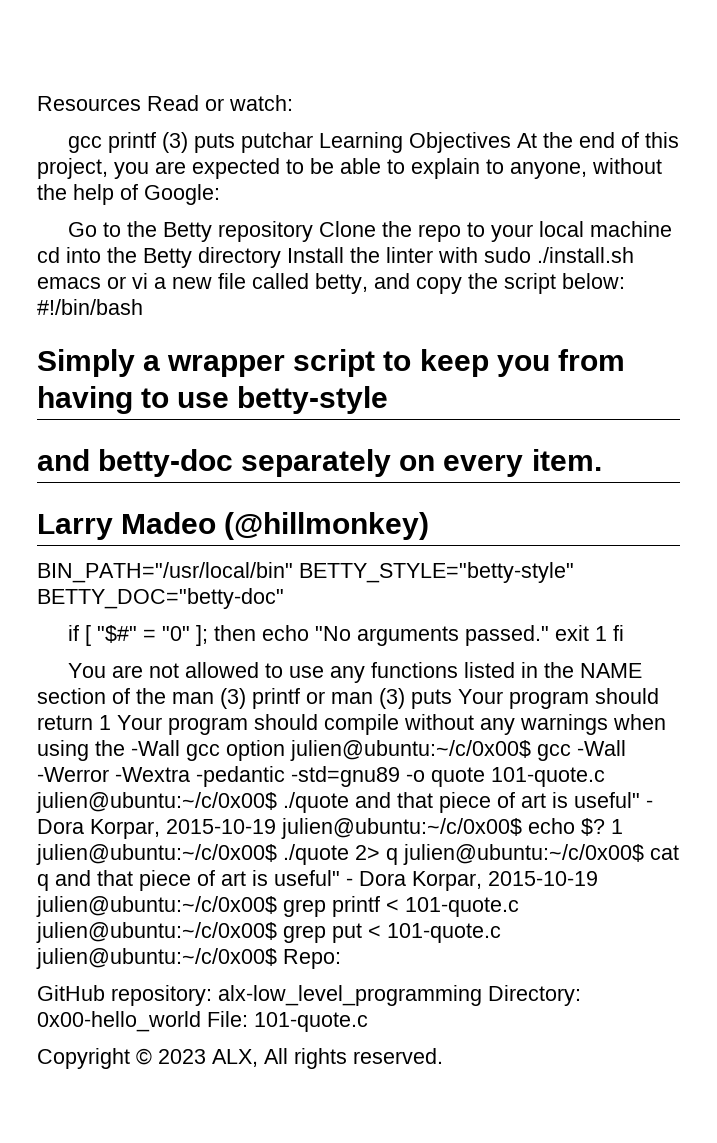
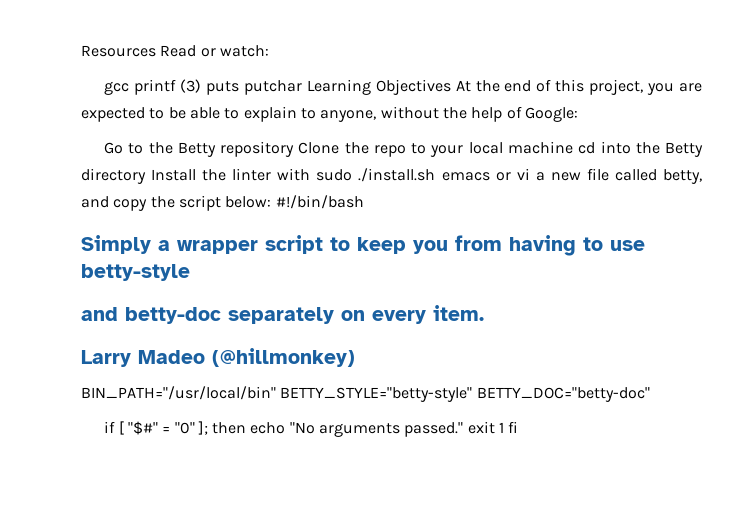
[68,662,643,683] [37,688,659,709] [37,714,666,735] [37,740,626,761] [37,766,605,787] [36,792,653,813] [37,818,623,839] [36,844,679,865] [37,870,598,891] [36,896,519,917] [36,922,501,943] [36,948,341,969] [37,985,581,1006] [37,1011,368,1032] [37,1048,443,1069] // You are not allowed to use any functions listed in the NAME section of the man (3) printf or man (3) puts Your program should return 1 Your program should compile without any warnings when using the -Wall gcc option julien@ubuntu:~/c/0x00$ gcc -Wall -Werror -Wextra -pedantic -std=gnu89 -o quote 101-quote.c julien@ubuntu:~/c/0x00$ ./quote and that piece of art is useful" - Dora Korpar, 2015-10-19 julien@ubuntu:~/c/0x00$ echo $? 1 julien@ubuntu:~/c/0x00$ ./quote 2> q julien@ubuntu:~/c/0x00$ cat q and that piece of art is useful" - Dora Korpar, 2015-10-19 julien@ubuntu:~/c/0x00$ grep printf < 101-quote.c julien@ubuntu:~/c/0x00$ grep put < 101-quote.c julien@ubuntu:~/c/0x00$ Repo: // GitHub repository: alx-low_level_programming Directory: 0x00-hello_world File: 101-quote.c // Copyright © 2023 ALX, All rights reserved. -> (519, 427) none

